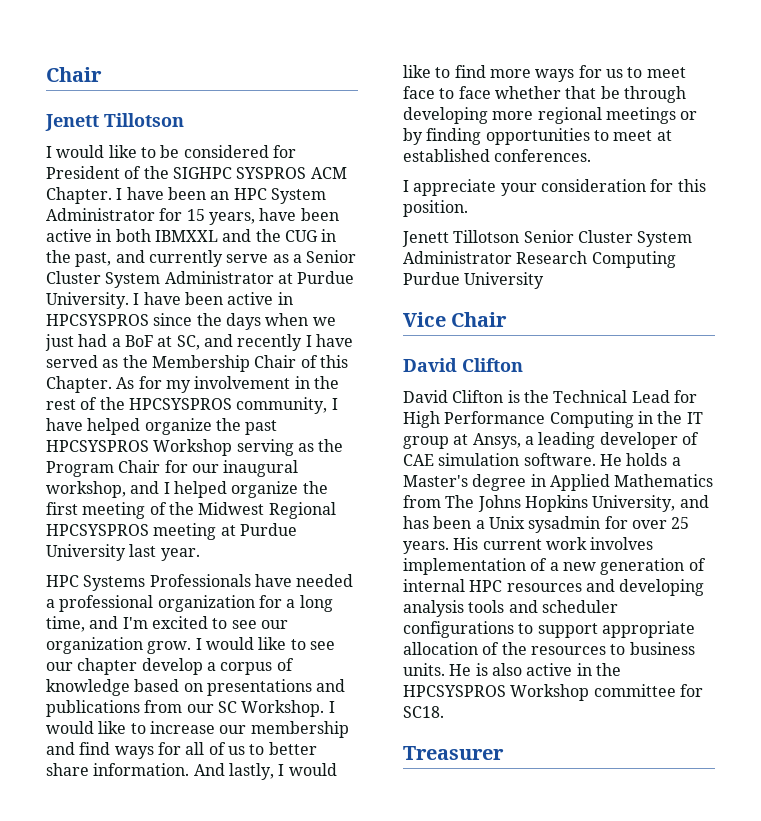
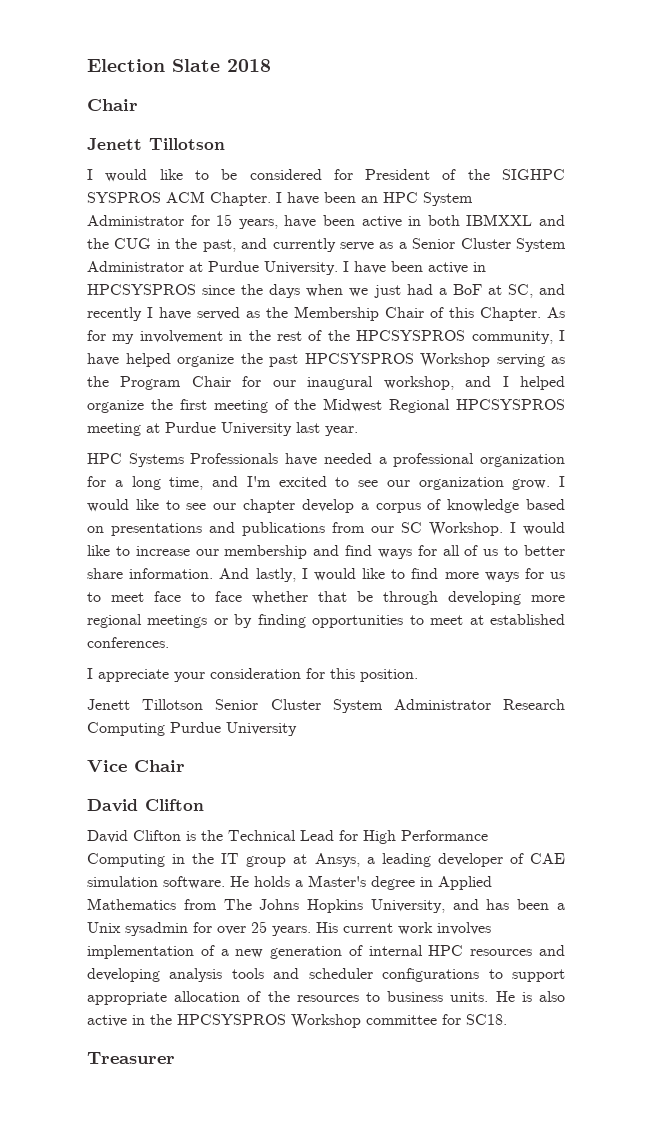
(46, 74) none -> [87,59,271,72] Election Slate 2018 //

